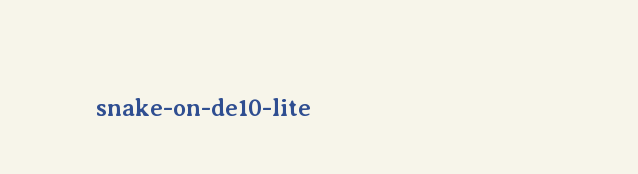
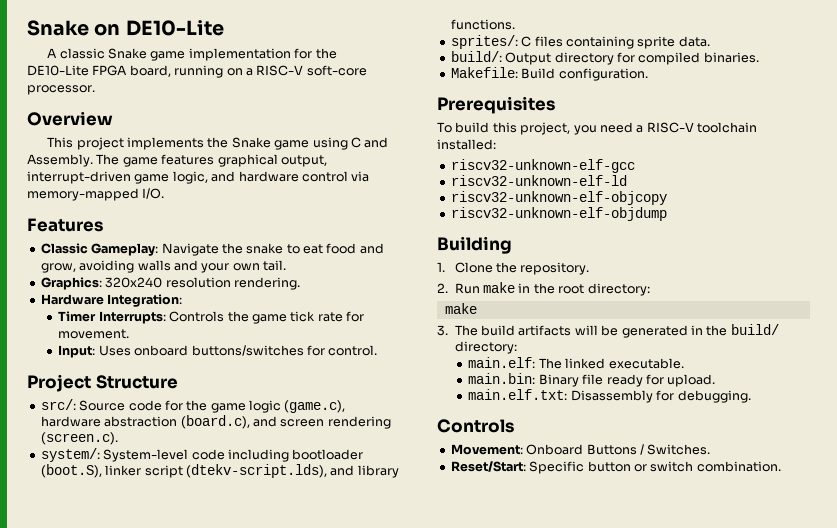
[96,98,311,116] snake-on-de10-lite -> [27,20,224,36] [47,48,337,61] [27,65,367,78] [27,85,95,95] [27,111,113,126] [47,137,389,150] [27,154,327,167] [27,171,370,184] [27,188,165,201] [27,218,103,232] [40,243,384,256] [40,260,286,273] [40,277,300,290] [40,294,183,307] [58,311,365,324] [58,329,130,339] [58,345,378,358] [27,374,178,392] [40,399,346,413] [40,415,391,429] [40,432,118,445] [40,448,364,462] [40,464,399,478] [450,19,515,30] [450,35,710,49] [450,51,759,65] [450,67,648,81] [437,96,555,114] [437,122,757,135] [437,139,496,150] [450,159,635,173] [450,175,627,186] [450,191,667,205] [450,207,667,221] [437,236,512,254] [437,262,590,275] [437,282,650,296] [444,303,477,314] [437,324,779,338] [454,341,517,354] [468,357,684,369] [468,373,716,387] [468,389,751,403] [437,419,514,433] [450,444,711,455] [450,461,781,474] Snake on DE10-Lite // A classic Snake game implementation for the DE10-Lite FPGA board, running on a RISC-V soft-core processor. // Overview // This project implements the Snake game using C and Assembly. The game features graphical output, interrupt-driven game logic, and hardware control via memory-mapped I/O. // Features // Classic Gameplay: Navigate the snake to eat food and grow, avoiding walls and your own tail. // Graphics: 320x240 resolution rendering. // Hardware Integration: // Timer Interrupts: Controls the game tick rate for movement. // Input: Uses onboard buttons/switches for control. // Project Structure // src/: Source code for the game logic (game.c), hardware abstraction (board.c), and screen rendering (screen.c). // system/: System-level code including bootloader (boot.S), linker script (dtekv-script.lds), and library functions. // sprites/: C files containing sprite data. // build/: Output directory for compiled binaries. // Makefile: Build configuration. // Prerequisites // To build this project, you need a RISC-V toolchain installed: // riscv32-unknown-elf-gcc // riscv32-unknown-elf-ld // riscv32-unknown-elf-objcopy // riscv32-unknown-elf-objdump // Building // 1. Clone the repository. // 2. Run make in the root directory: // make // 3. The build artifacts will be generated in the build/ directory: // main.elf: The linked executable. // main.bin: Binary file ready for upload. // main.elf.txt: Disassembly for debugging. // Controls // Movement: Onboard Buttons / Switches. // Reset/Start: Specific button or switch combination.

